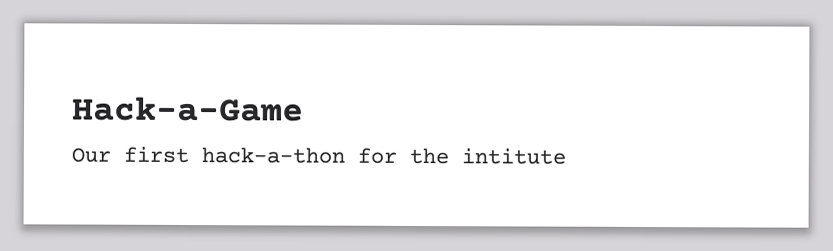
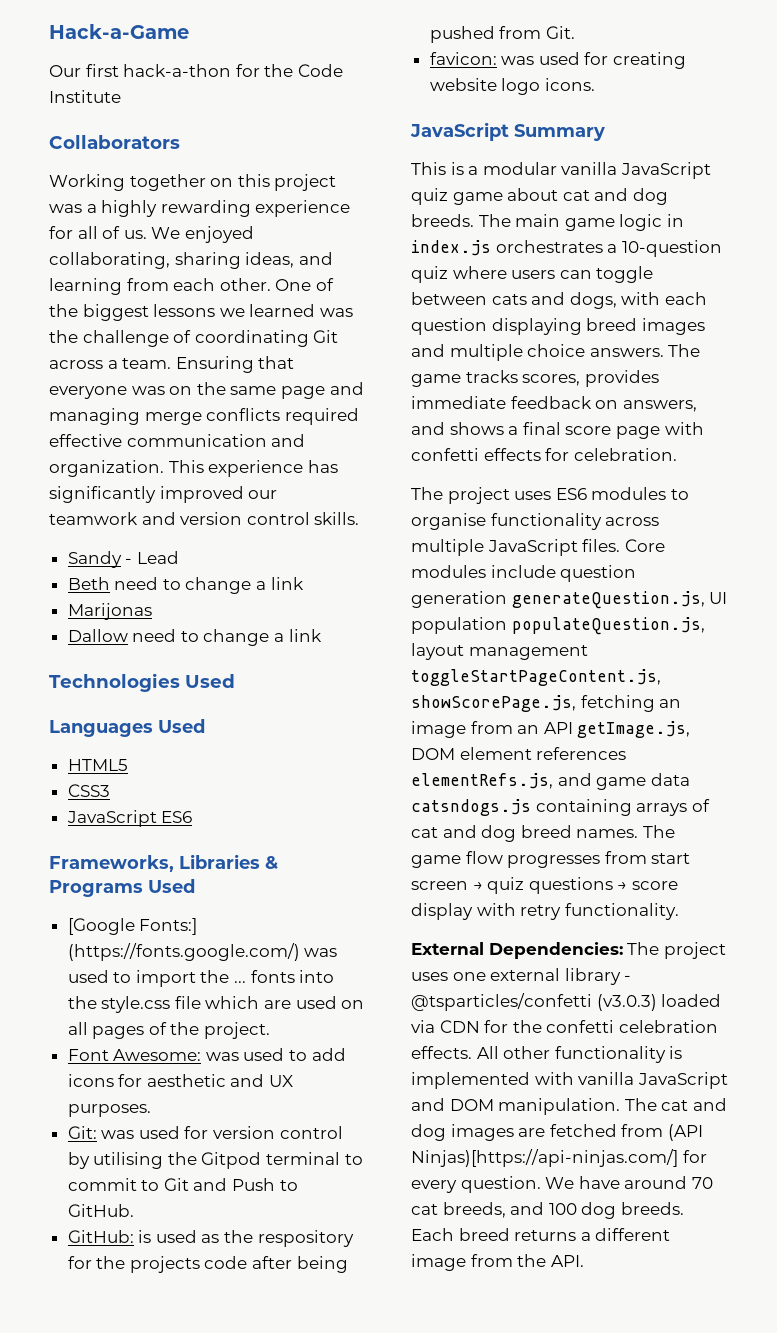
[461,148,566,165] intitute -> [297,64,343,77] [49,90,121,103] [49,135,180,149] [49,174,337,191] [49,200,351,217] [49,226,254,243] [49,252,333,269] [49,278,334,295] [49,304,353,321] [49,330,339,347] [49,356,295,373] [49,382,364,399] [49,408,359,425] [49,434,306,447] [49,460,338,477] [49,486,278,503] [49,512,360,525] [67,551,179,568] [67,577,304,594] [67,603,152,620] [67,629,322,646] [49,673,235,692] [49,719,205,737] [67,759,128,771] [67,784,110,797] [66,810,193,827] [49,854,278,872] [49,879,195,897] [67,918,198,935] [67,943,338,961] [67,970,335,987] [67,996,365,1013] [67,1022,271,1039] [67,1048,346,1061] [67,1074,294,1087] [67,1104,151,1117] [67,1126,343,1139] [67,1152,363,1169] [67,1178,298,1191] [67,1204,134,1217] [67,1230,354,1247] [67,1256,348,1273] [429,26,575,43] [429,52,687,69] [429,78,595,95] [410,122,605,141] [411,162,711,179] [411,188,668,205] [411,214,684,231] [411,240,722,257] [411,266,654,283] [411,292,707,309] [411,318,705,335] [411,344,701,361] [411,370,659,387] [411,396,697,412] [411,422,704,439] [411,448,677,461] [411,487,689,504] [411,513,660,530] [411,539,665,556] [411,565,637,582] [411,591,728,609] [411,617,705,635] [411,643,588,660] [411,669,661,686] [411,695,682,712] [411,721,691,738] [411,747,627,760] [411,773,690,790] [411,799,710,816] [411,825,675,842] [411,851,691,868] [411,877,678,894] [411,903,679,920] [411,942,726,959] [411,968,632,985] [411,993,722,1011] [411,1020,718,1033] [411,1046,683,1063] [411,1072,728,1089] [411,1098,727,1115] [411,1124,703,1141] [411,1149,707,1167] [411,1176,713,1193] [411,1202,684,1219] [411,1228,671,1241] [411,1254,584,1271] Code Institute // Collaborators // Working together on this project was a highly rewarding experience for all of us. We enjoyed collaborating, sharing ideas, and learning from each other. One of the biggest lessons we learned was the challenge of coordinating Git across a team. Ensuring that everyone was on the same page and managing merge conflicts required effective communication and organization. This experience has significantly improved our teamwork and version control skills. // Sandy - Lead // Beth need to change a link // Marijonas // Dallow need to change a link // Technologies Used // Languages Used // HTML5 // CSS3 // JavaScript ES6 // Frameworks, Libraries & Programs Used // [Google Fonts:] (https://fonts.google.com/) was used to import the ... fonts into the style.css file which are used on all pages of the project. // Font Awesome: was used to add icons for aesthetic and UX purposes. // Git: was used for version control by utilising the Gitpod terminal to commit to Git and Push to GitHub. // GitHub: is used as the respository for the projects code after being pushed from Git. // favicon: was used for creating website logo icons. // JavaScript Summary // This is a modular vanilla JavaScript quiz game about cat and dog breeds. The main game logic in index.js orchestrates a 10-question quiz where users can toggle between cats and dogs, with each question displaying breed images and multiple choice answers. The game tracks scores, provides immediate feedback on answers, and shows a final score page with confetti effects for celebration. // The project uses ES6 modules to organise functionality across multiple JavaScript files. Core modules include question generation generateQuestion.js, UI population populateQuestion.js, layout management toggleStartPageContent.js, showScorePage.js, fetching an image from an API getImage.js, DOM element references elementRefs.js, and game data catsndogs.js containing arrays of cat and dog breed names. The game flow progresses from start screen → quiz questions → score display with retry functionality. // External Dependencies: The project uses one external library - @tsparticles/confetti (v3.0.3) loaded via CDN for the confetti celebration effects. All other functionality is implemented with vanilla JavaScript and DOM manipulation. The cat and dog images are fetched from (API Ninjas)[https://api-ninjas.com/] for every question. We have around 70 cat breeds, and 100 dog breeds. Each breed returns a different image from the API.

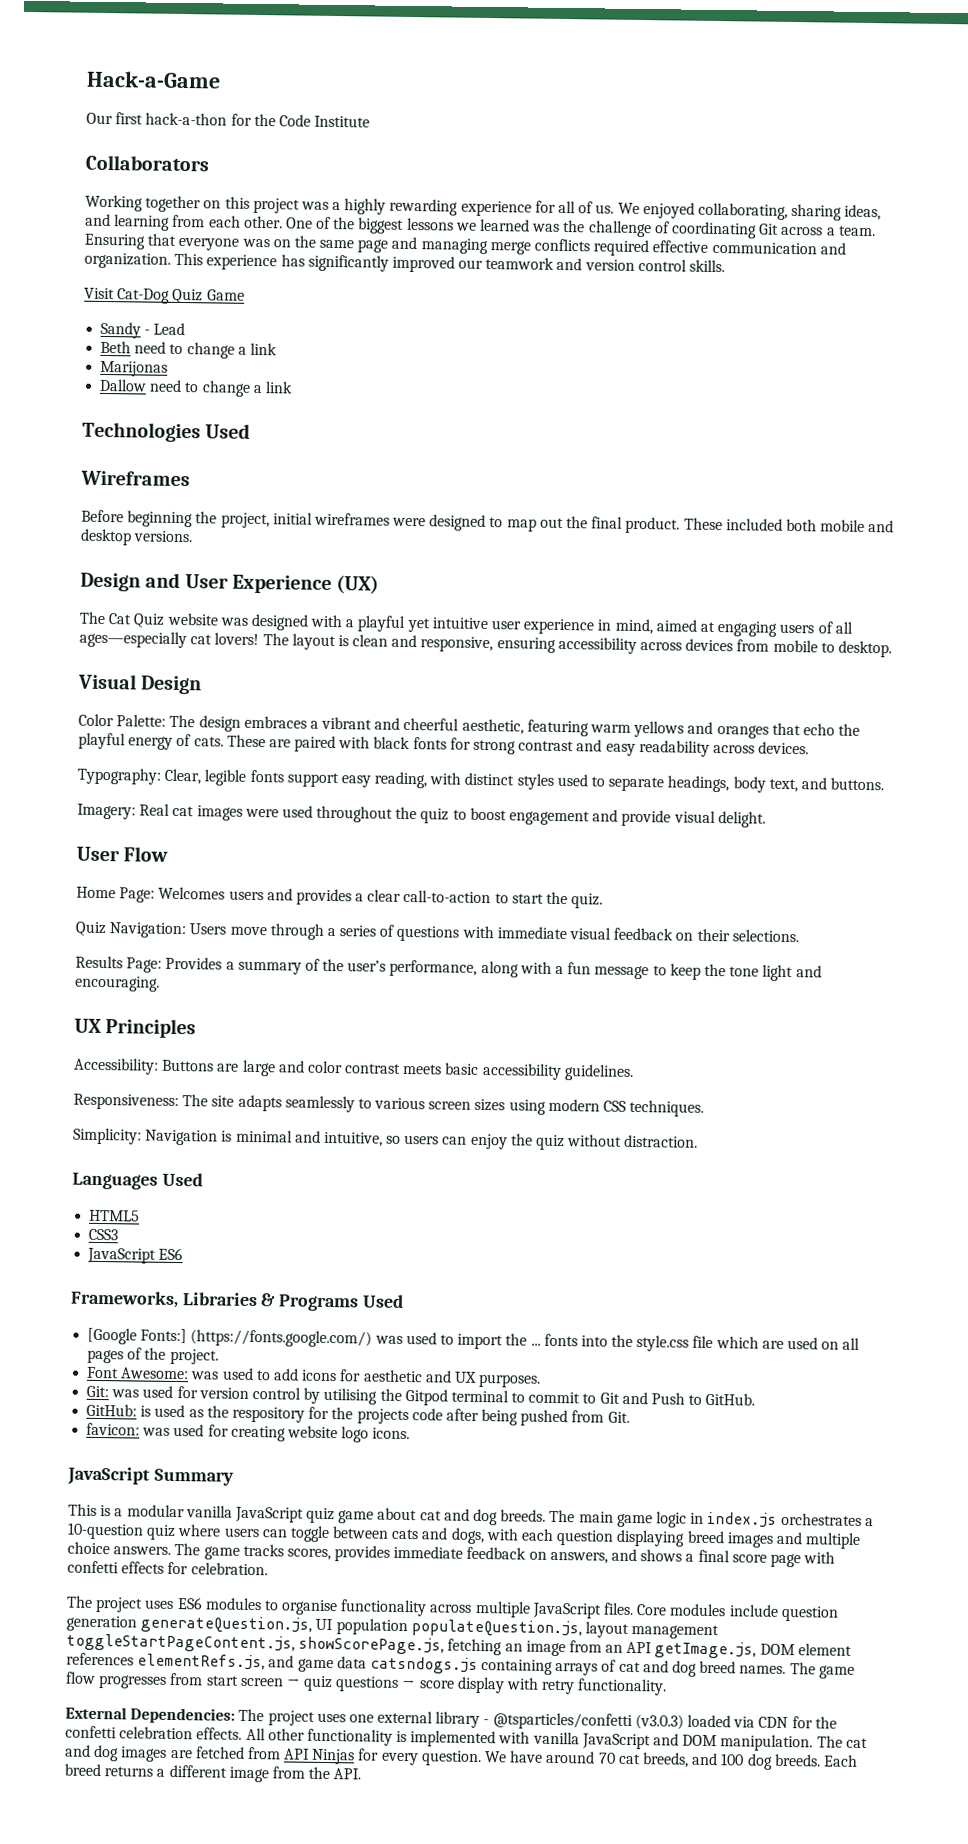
(360, 518) none -> [84,287,245,304] // Visit Cat-Dog Quiz Game
(235, 681) none -> [80,470,190,487] [81,509,895,534] [80,528,194,546] [80,572,380,595] [79,611,853,637] [79,630,892,658] [78,673,203,695] [78,713,861,739] [78,732,810,757] [77,767,885,793] [77,803,766,828] [76,846,169,862] [76,886,604,909] [75,921,799,943] [75,955,822,982] [75,975,160,992] [74,1018,197,1039] [73,1057,634,1081] [73,1093,705,1117] [73,1127,699,1151] // Wireframes // Before beginning the project, initial wireframes were designed to map out the final product. These included both mobile and desktop versions. // Design and User Experience (UX) // The Cat Quiz website was designed with a playful yet intuitive user experience in mind, aimed at engaging users of all ages—especially cat lovers! The layout is clean and responsive, ensuring accessibility across devices from mobile to desktop. // Visual Design // Color Palette: The design embraces a vibrant and cheerful aesthetic, featuring warm yellows and oranges that echo the playful energy of cats. These are paired with black fonts for strong contrast and easy readability across devices. // Typography: Clear, legible fonts support easy reading, with distinct styles used to separate headings, body text, and buttons. // Imagery: Real cat images were used throughout the quiz to boost engagement and provide visual delight. // User Flow // Home Page: Welcomes users and provides a clear call-to-action to start the quiz. // Quiz Navigation: Users move through a series of questions with immediate visual feedback on their selections. // Results Page: Provides a summary of the user’s performance, along with a fun message to keep the tone light and encouraging. // UX Principles // Accessibility: Buttons are large and color contrast meets basic accessibility guidelines. // Responsiveness: The site adapts seamlessly to various screen sizes using modern CSS techniques. // Simplicity: Navigation is minimal and intuitive, so users can enjoy the quiz without distraction.
[667,1124,703,1141] [411,1149,678,1167] (API Ninjas)[https://api-ninjas.com/] -> [284,1748,356,1765] API Ninjas

